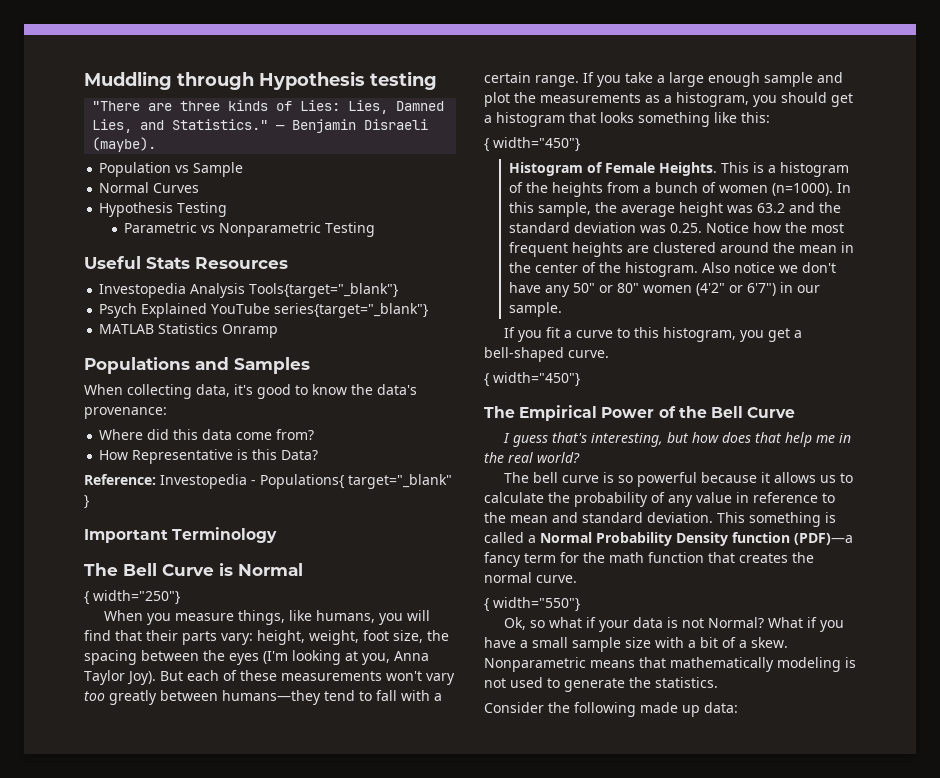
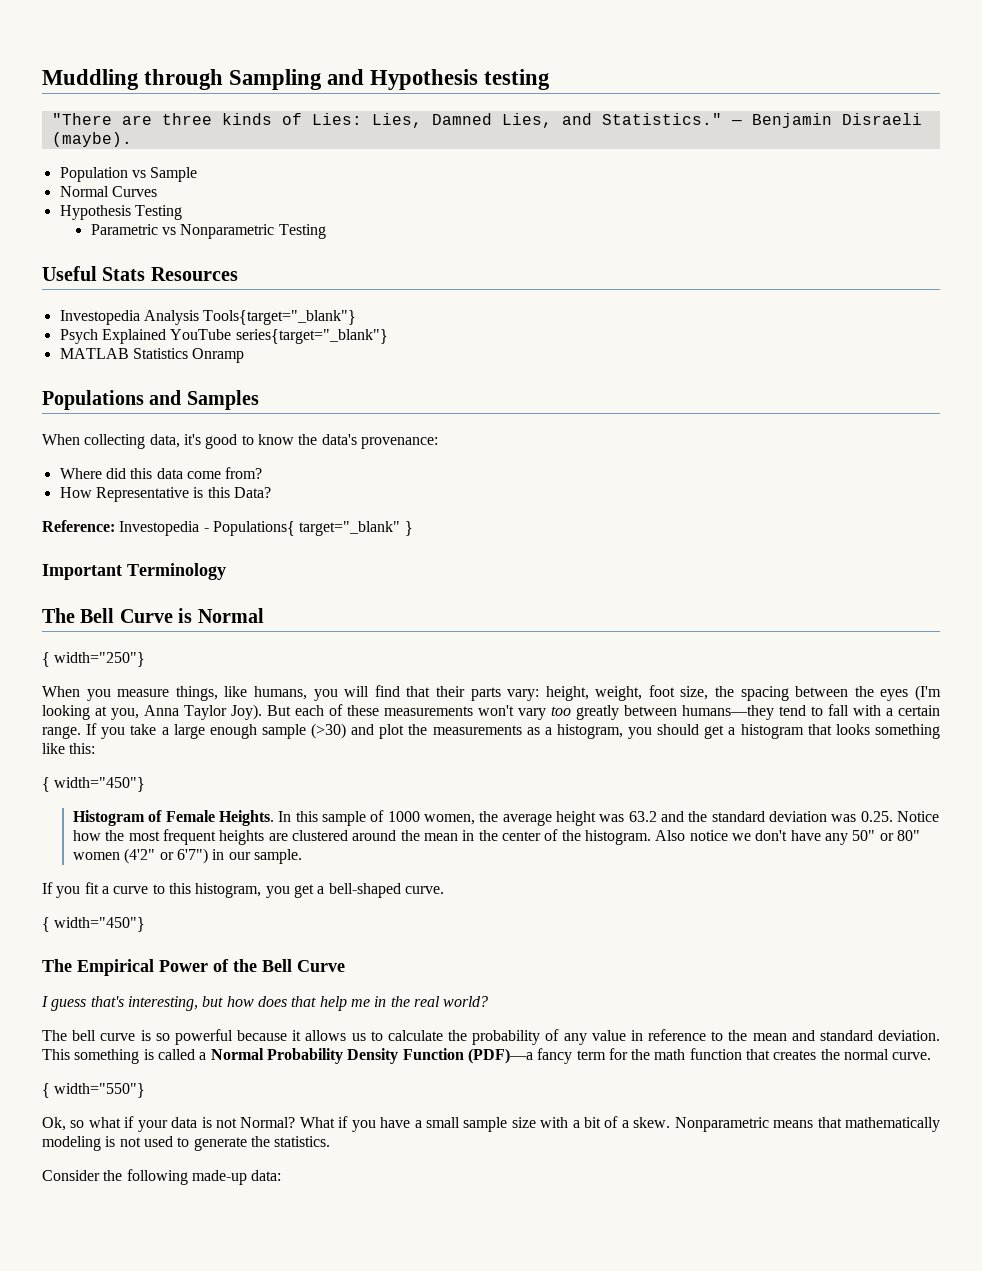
(254, 81) none -> [229,69,365,90] Sampling and
(813, 79) none -> [311,723,347,739] (>30)
[720,162,849,177] [508,182,851,197] [508,202,591,217] This is a histogram of the heights from a bunch of women (n=1000). In this sample, -> [278,810,476,826] In this sample of 1000 women,
[732,532,790,543] function -> [402,1048,464,1060] Function
[640,702,700,717] made up -> [191,1170,247,1185] made-up

